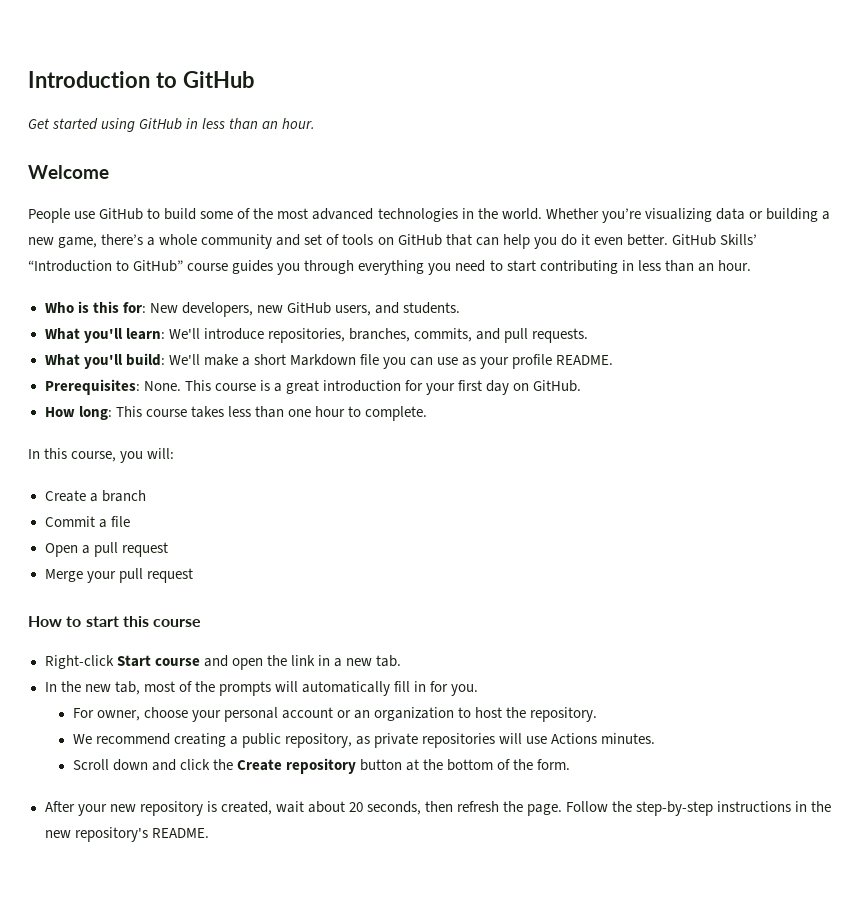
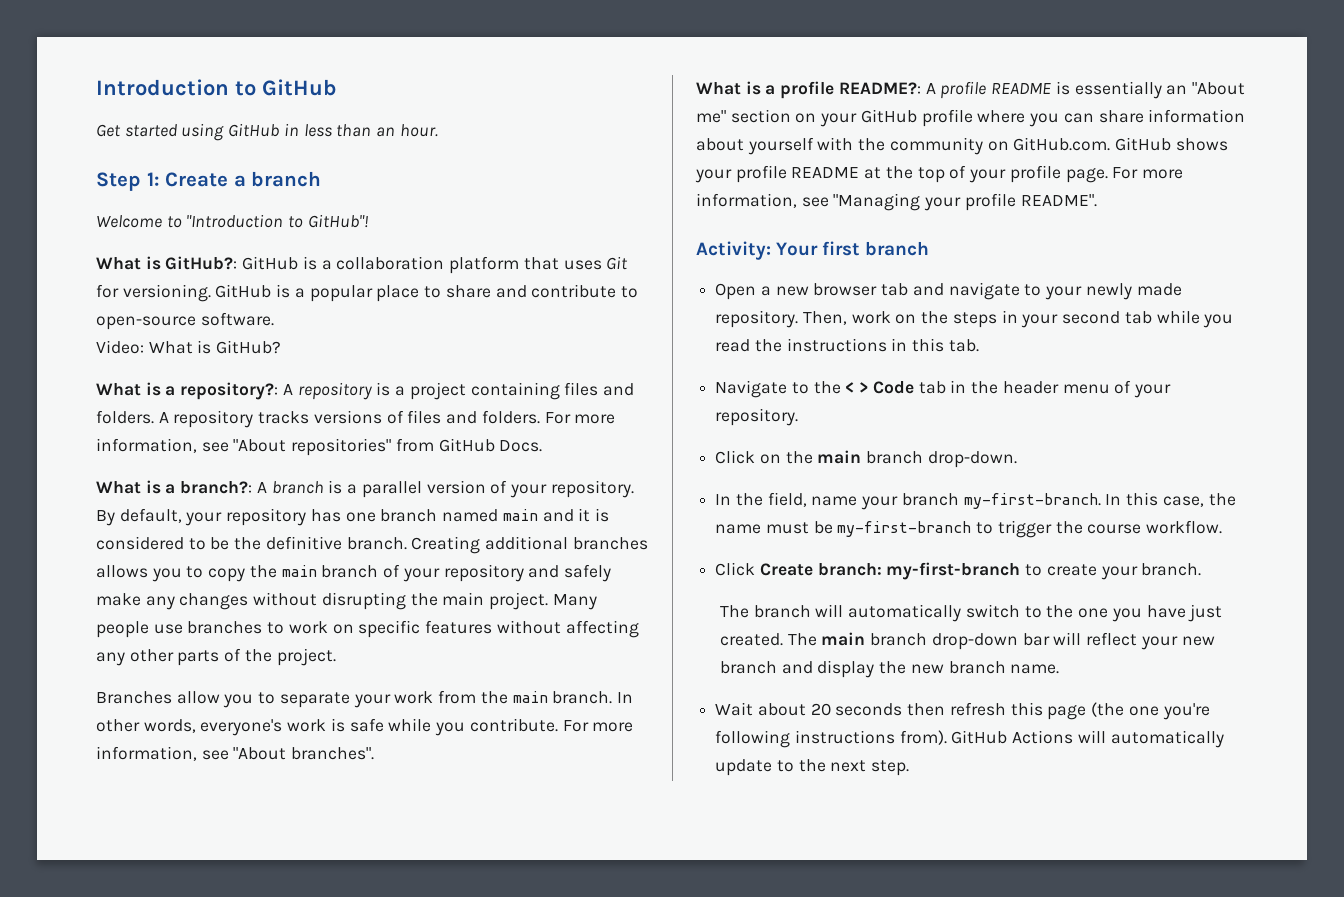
[28,165,109,179] [28,208,830,223] [28,234,758,249] [28,260,751,275] [44,301,461,317] [44,328,588,343] [44,353,614,369] [44,379,582,395] [44,406,428,421] [28,448,175,463] [44,490,146,502] [44,516,130,528] [44,542,168,557] [44,568,193,583] [28,616,202,627] [44,655,402,670] [44,681,479,696] [72,707,598,722] [72,733,656,748] [72,758,571,774] [44,801,304,816] Welcome // People use GitHub to build some of the most advanced technologies in the world. Whether you’re visualizing data or building a new game, there’s a whole community and set of tools on GitHub that can help you do it even better. GitHub Skills’ “Introduction to GitHub” course guides you through everything you need to start contributing in less than an hour. // Who is this for: New developers, new GitHub users, and students. // What you'll learn: We'll introduce repositories, branches, commits, and pull requests. // What you'll build: We'll make a short Markdown file you can use as your profile README. // Prerequisites: None. This course is a great introduction for your first day on GitHub. // How long: This course takes less than one hour to complete. // In this course, you will: // Create a branch // Commit a file // Open a pull request // Merge your pull request // How to start this course // Right-click Start course and open the link in a new tab. // In the new tab, most of the prompts will automatically fill in for you. // For owner, choose your personal account or an organization to host the repository. // We recommend creating a public repository, as private repositories will use Actions minutes. // Scroll down and click the Create repository button at the bottom of the form. // After your new repository is created, wait -> [96,171,322,191] [96,214,368,228] [96,256,629,274] [96,284,638,302] [96,312,274,330] [96,340,282,354] [96,382,634,400] [96,410,616,428] [96,438,543,456] [96,480,634,498] [96,508,609,526] [96,536,648,554] [96,564,611,582] [96,592,597,610] [96,620,639,638] [96,648,336,666] [96,690,633,708] [96,718,634,736] [96,746,375,761] [696,81,1245,99] [696,109,1246,127] [696,137,1228,155] [695,165,1183,183] [696,193,1097,211] [696,241,930,260] [715,282,1182,300] [715,310,1234,328] [715,338,979,352] [715,380,1171,398] [715,408,799,426] [715,450,1017,468] [715,492,1236,510] [715,520,1223,538] [715,562,1202,580] [720,604,1223,622] [720,632,1215,650] [720,660,1060,678] [715,702,754,716] Step 1: Create a branch // Welcome to "Introduction to GitHub"! // What is GitHub?: GitHub is a collaboration platform that uses Git for versioning. GitHub is a popular place to share and contribute to open-source software. // Video: What is GitHub? // What is a repository?: A repository is a project containing files and folders. A repository tracks versions of files and folders. For more information, see "About repositories" from GitHub Docs. // What is a branch?: A branch is a parallel version of your repository. By default, your repository has one branch named main and it is considered to be the definitive branch. Creating additional branches allows you to copy the main branch of your repository and safely make any changes without disrupting the main project. Many people use branches to work on specific features without affecting any other parts of the project. // Branches allow you to separate your work from the main branch. In other words, everyone's work is safe while you contribute. For more information, see "About branches". // What is a profile README?: A profile README is essentially an "About me" section on your GitHub profile where you can share information about yourself with the community on GitHub.com. GitHub shows your profile README at the top of your profile page. For more information, see "Managing your profile README". // Activity: Your first branch // Open a new browser tab and navigate to your newly made repository. Then, work on the steps in your second tab while you read the instructions in this tab. // Navigate to the < > Code tab in the header menu of your repository. // Click on the main branch drop-down. // In the field, name your branch my-first-branch. In this case, the name must be my-first-branch to trigger the course workflow. // Click Create branch: my-first-branch to create your branch. // The branch will automatically switch to the one you have just created. The main branch drop-down bar will reflect your new branch and display the new branch name. // Wait
[366,801,421,815] seconds, -> [835,703,903,716] seconds
[503,801,832,816] [44,827,209,842] the page. Follow the step-by-step instructions in the new repository's README. -> [1010,702,1210,720] [715,730,1224,748] [715,759,910,776] this page (the one you're following instructions from). GitHub Actions will automatically update to the next step.

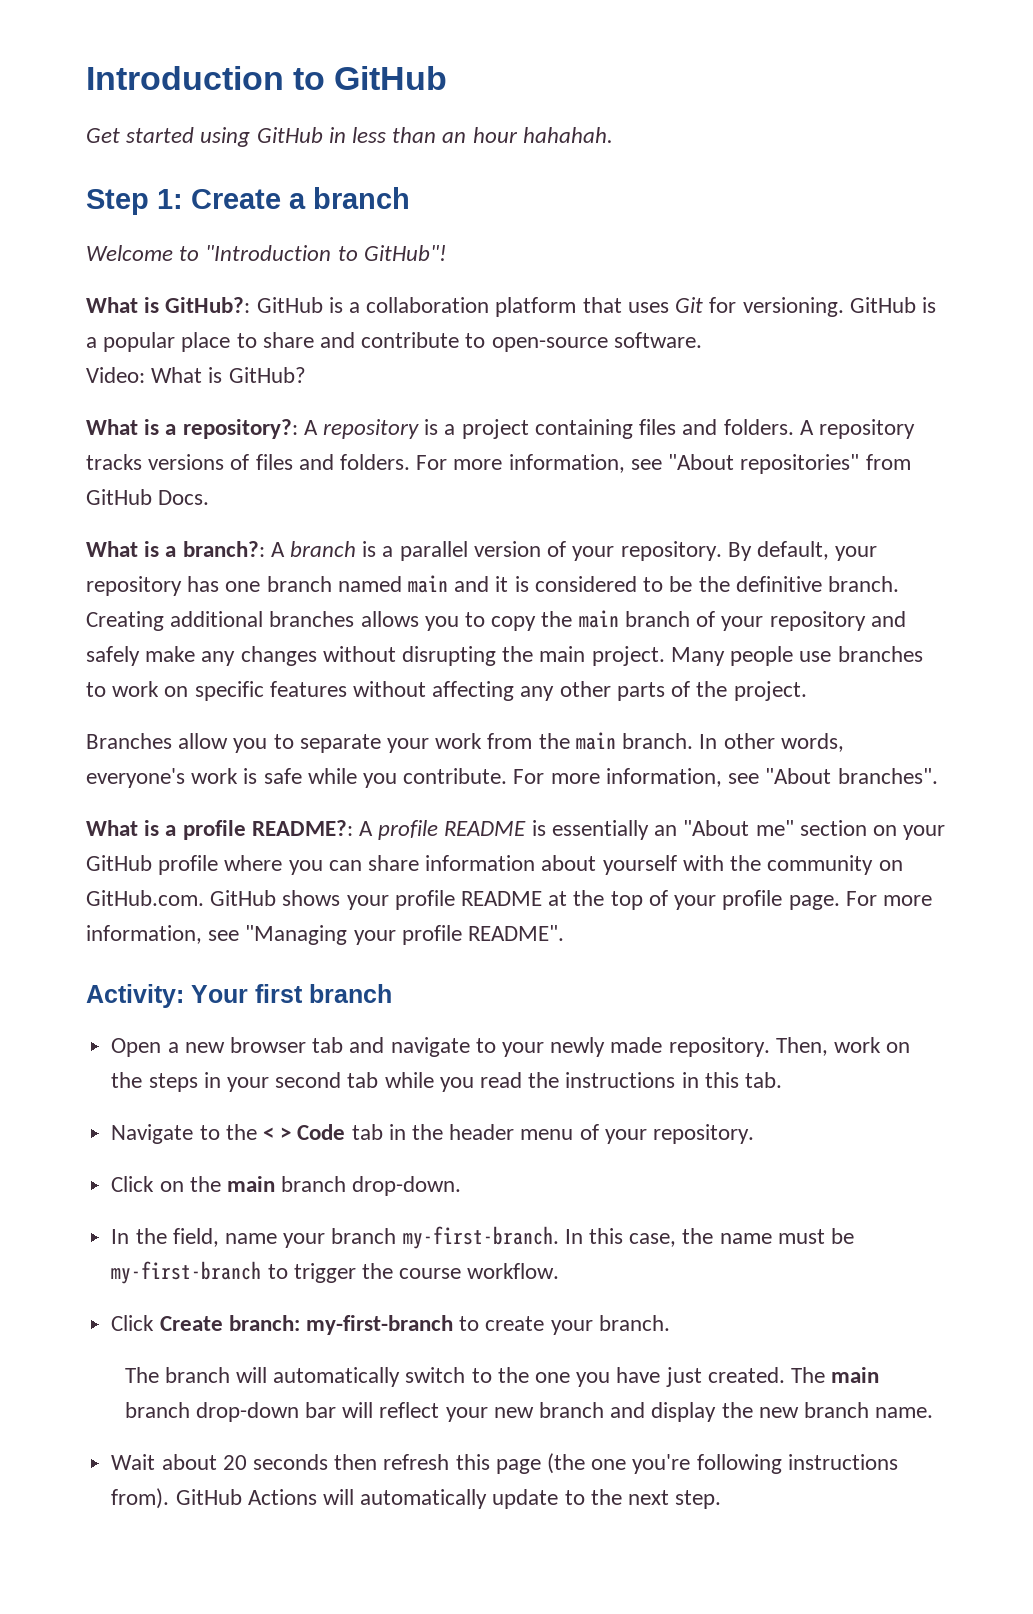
[399,124,438,137] hour. -> [472,127,613,143] hour hahahah.

